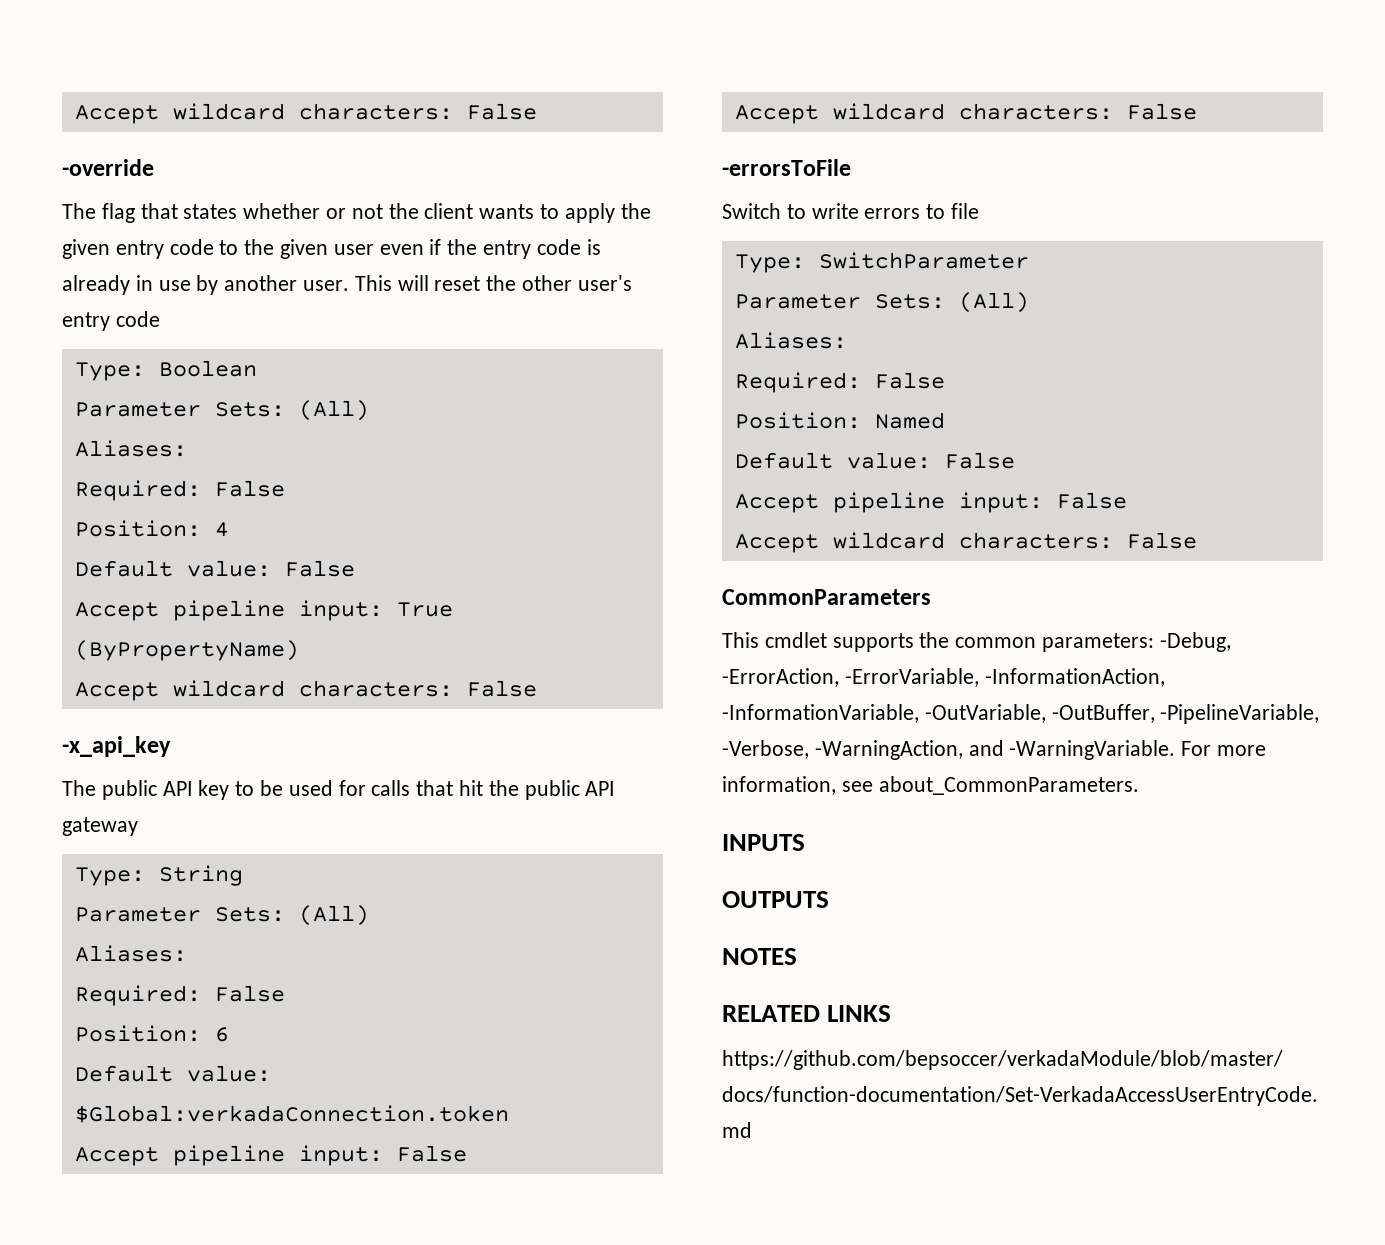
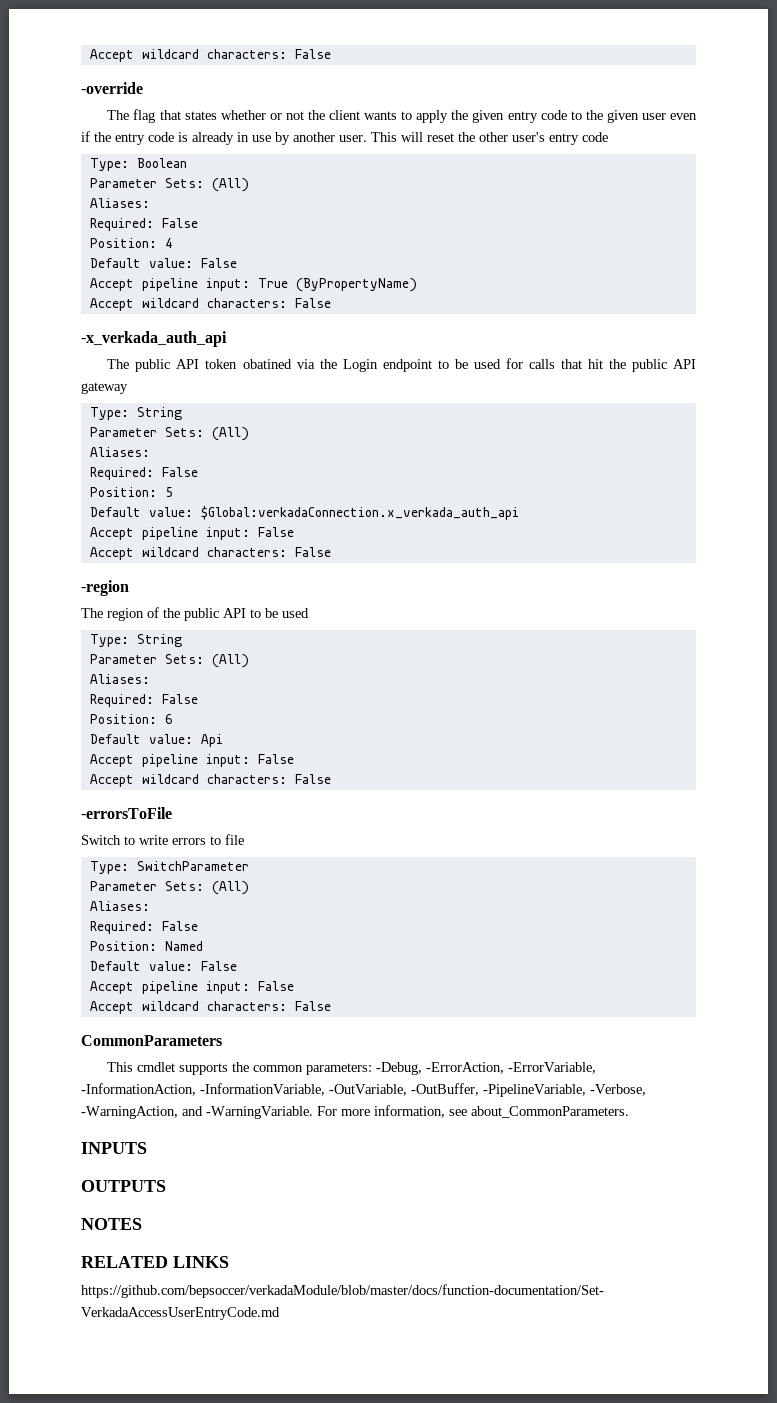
[62,736,171,757] -x_api_key -> [81,331,227,347] -x_verkada_auth_api
[198,780,230,800] key -> [205,359,432,372] token obatined via the Login endpoint
(285, 993) none -> [89,487,173,497] [89,506,519,520] [89,527,294,540] [89,547,331,560] [81,580,129,596] [81,607,309,621] [89,634,182,647] [89,654,249,668] [89,674,150,684] [89,694,198,707] // Position: 5 // Default value: $Global:verkadaConnection.x_verkada_auth_api // Accept pipeline input: False // Accept wildcard characters: False // -region // The region of the public API to be used // Type: String // Parameter Sets: (All) // Aliases: // Required: False
[74,1105,509,1123] $Global:verkadaConnection.token -> [200,734,223,747] Api

